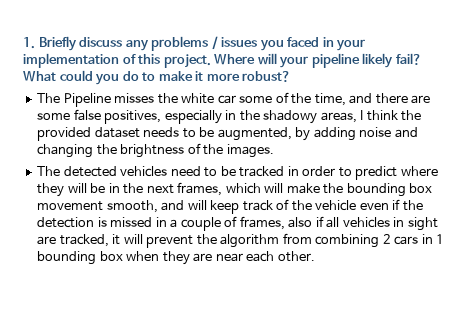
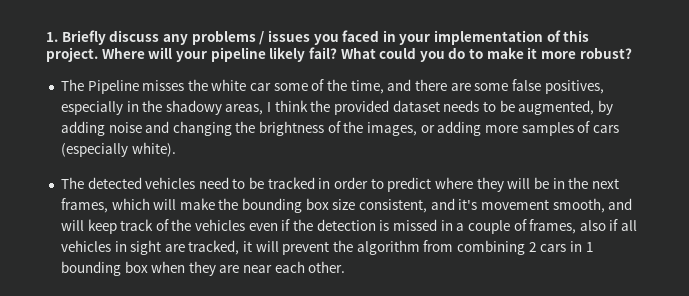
[226,144,274,158] images. -> [367,121,619,136] [60,142,176,157] images, or adding more samples of cars (especially white).
(433, 188) none -> [332,198,478,213] size consistent, and it's
[315,200,357,211] vehicle -> [195,219,246,231] vehicles

